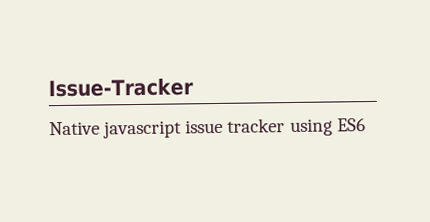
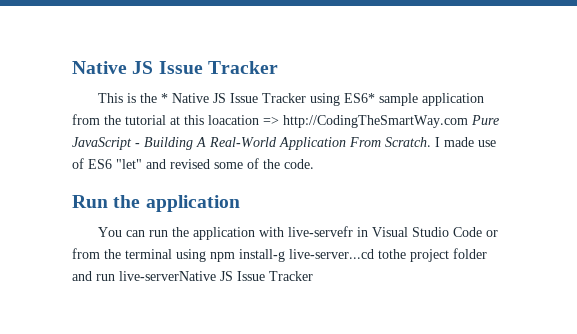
[48,78,194,98] [49,118,366,139] Issue-Tracker // Native javascript issue tracker using ES6 -> [72,61,278,74] [97,93,484,106] [72,114,499,128] [72,137,496,150] [72,158,314,169] [72,195,240,212] [97,226,498,240] [72,248,487,262] [72,271,313,281] Native JS Issue Tracker // This is the * Native JS Issue Tracker using ES6* sample application from the tutorial at this loacation => http://CodingTheSmartWay.com Pure JavaScript - Building A Real-World Application From Scratch. I made use of ES6 "let" and revised some of the code. // Run the application // You can run the application with live-servefr in Visual Studio Code or from the terminal using npm install-g live-server...cd tothe project folder and run live-serverNative JS Issue Tracker

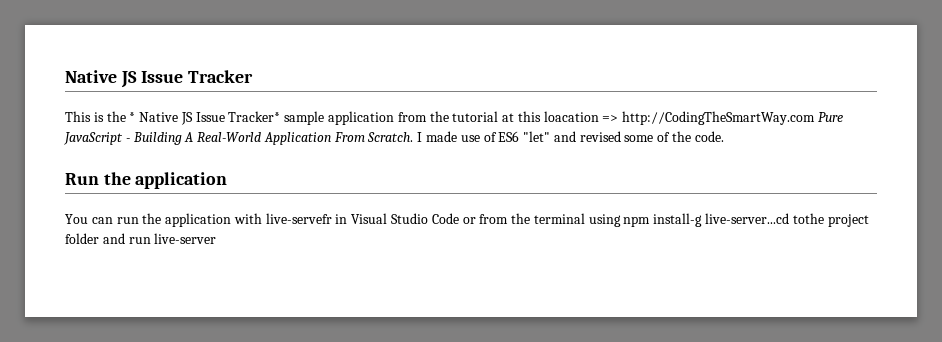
[261,93,375,106] Tracker using ES6* -> [228,111,281,122] Tracker*
[119,271,313,281] live-serverNative JS Issue Tracker -> [154,233,217,244] live-server

